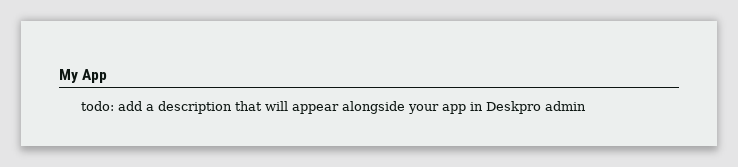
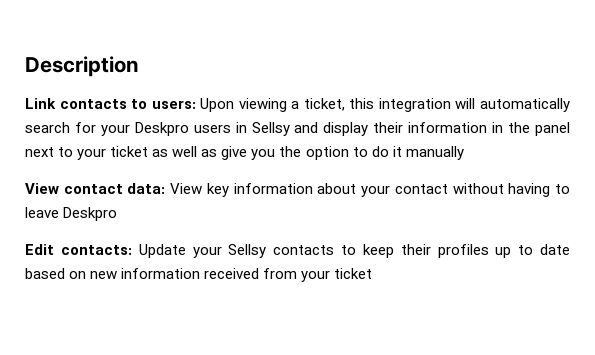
[59,69,108,83] [81,101,587,114] My App // todo: add a description that will appear alongside your app in Deskpro admin -> [25,56,139,77] [25,98,571,112] [25,122,570,136] [25,146,464,160] [25,183,571,197] [25,207,118,221] [25,244,570,258] [25,268,373,282] Description // Link contacts to users: Upon viewing a ticket, this integration will automatically search for your Deskpro users in Sellsy and display their information in the panel next to your ticket as well as give you the option to do it manually // View contact data: View key information about your contact without having to leave Deskpro // Edit contacts: Update your Sellsy contacts to keep their profiles up to date based on new information received from your ticket

